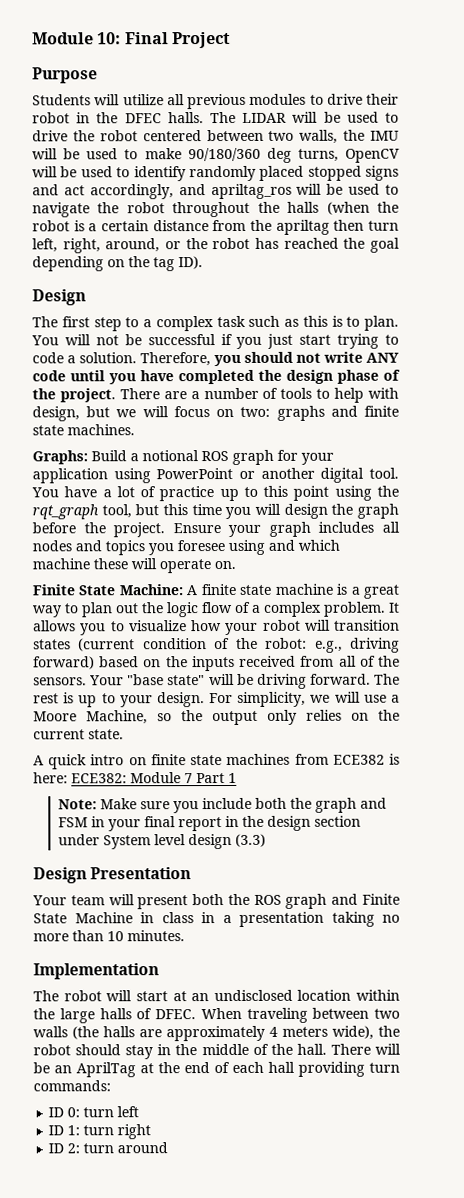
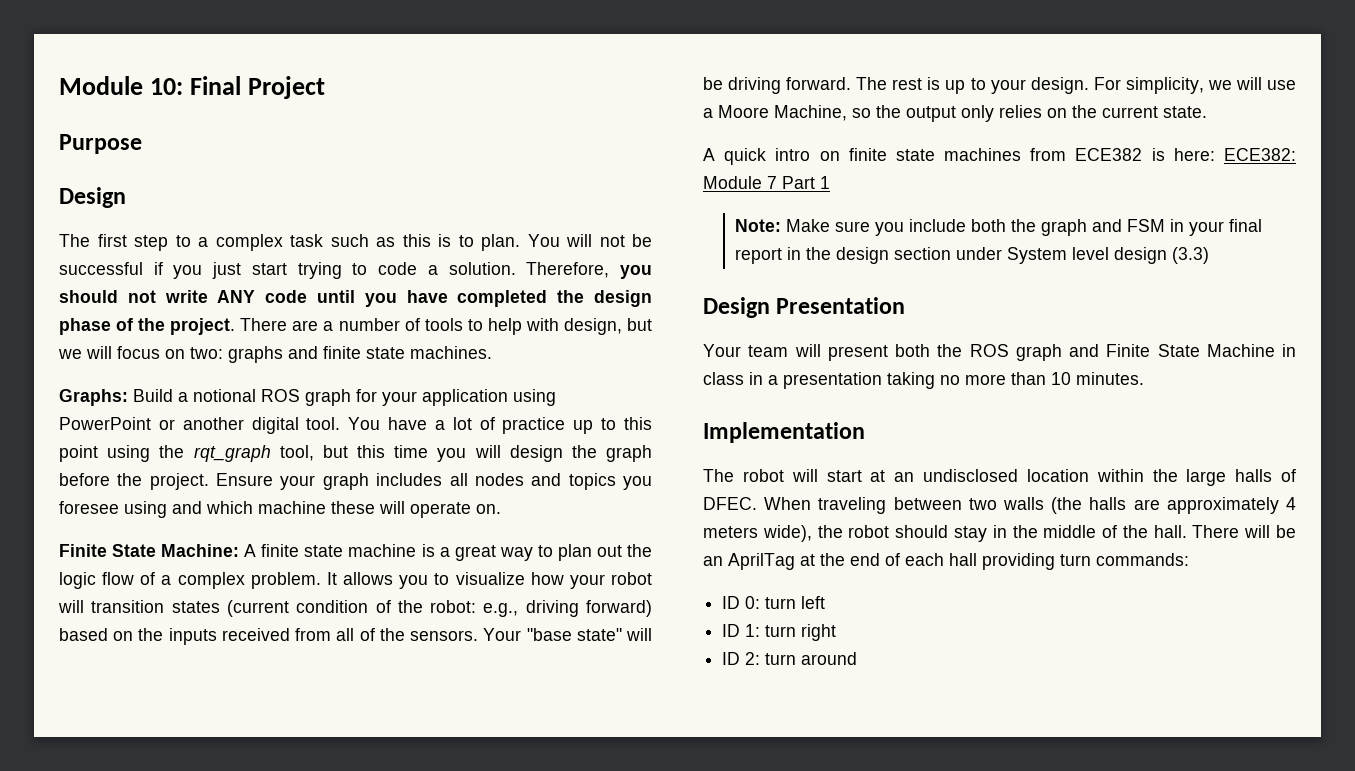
[32,93,399,110] [32,111,399,124] [32,129,399,144] [32,147,400,163] [32,165,399,182] [32,183,399,200] [32,201,399,218] [32,219,399,235] [32,237,400,254] [32,256,203,272] // Students will utilize all previous modules to drive their robot in the DFEC halls. The LIDAR will be used to drive the robot centered between two walls, the IMU will be used to make 90/180/360 deg turns, OpenCV will be used to identify randomly placed stopped signs and act accordingly, and apriltag_ros will be used to navigate the robot throughout the halls (when the robot is a certain distance from the apriltag then turn left, right, around, or the robot has reached the goal depending on the tag ID). -> (142, 144) none

